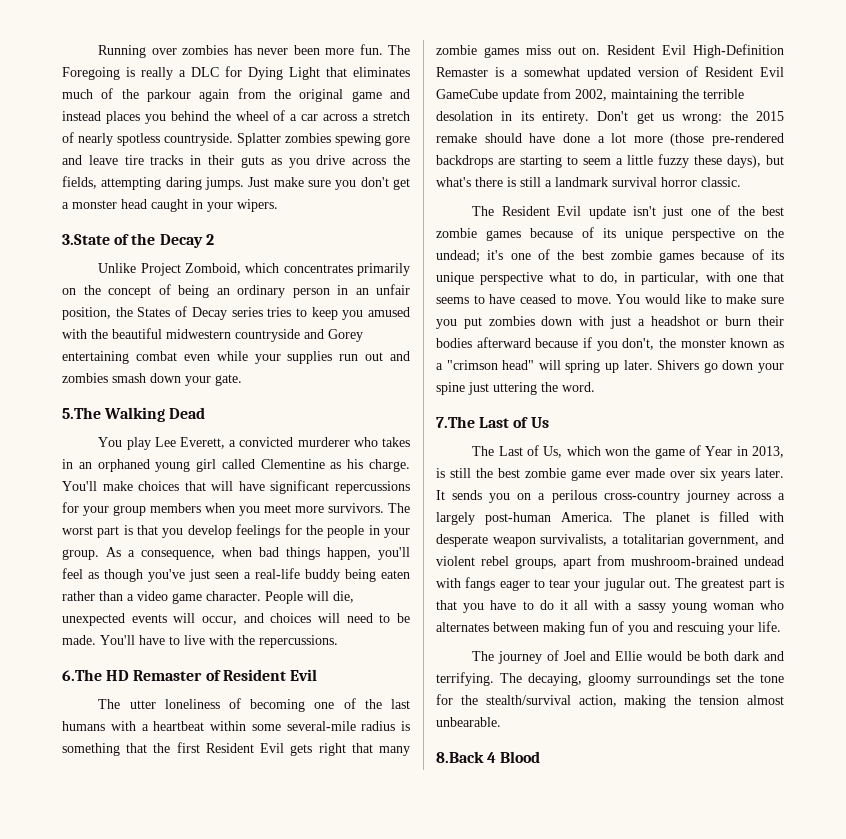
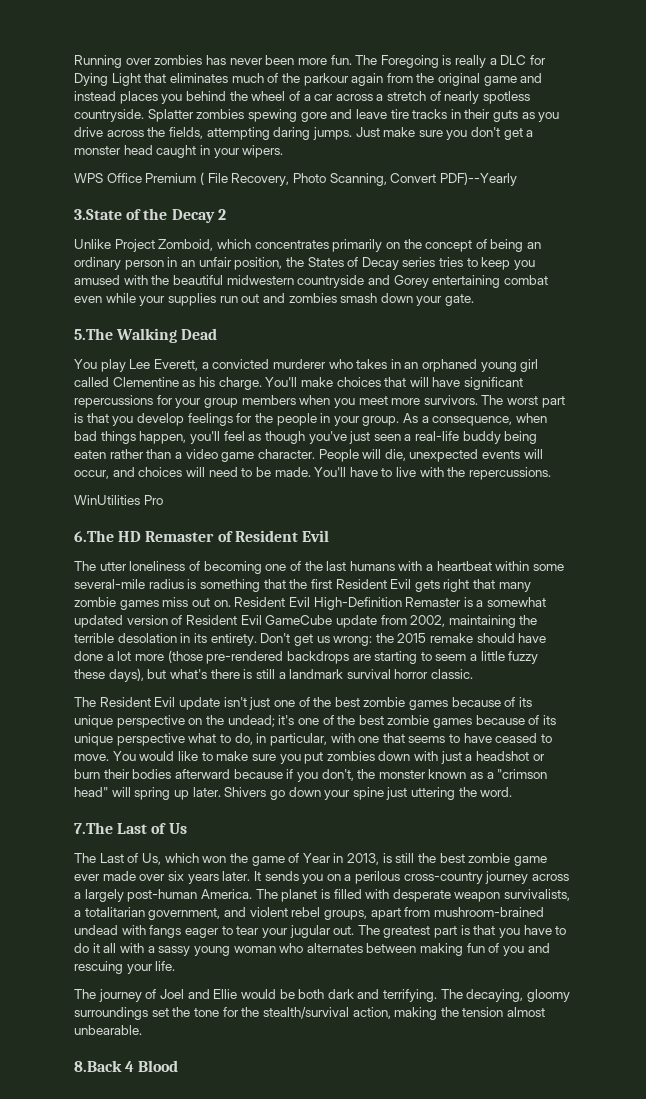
(278, 205) none -> [74,172,517,186] // WPS Office Premium ( File Recovery, Photo Scanning, Convert PDF)--Yearly
(338, 641) none -> [74,495,163,505] // WinUtilities Pro

